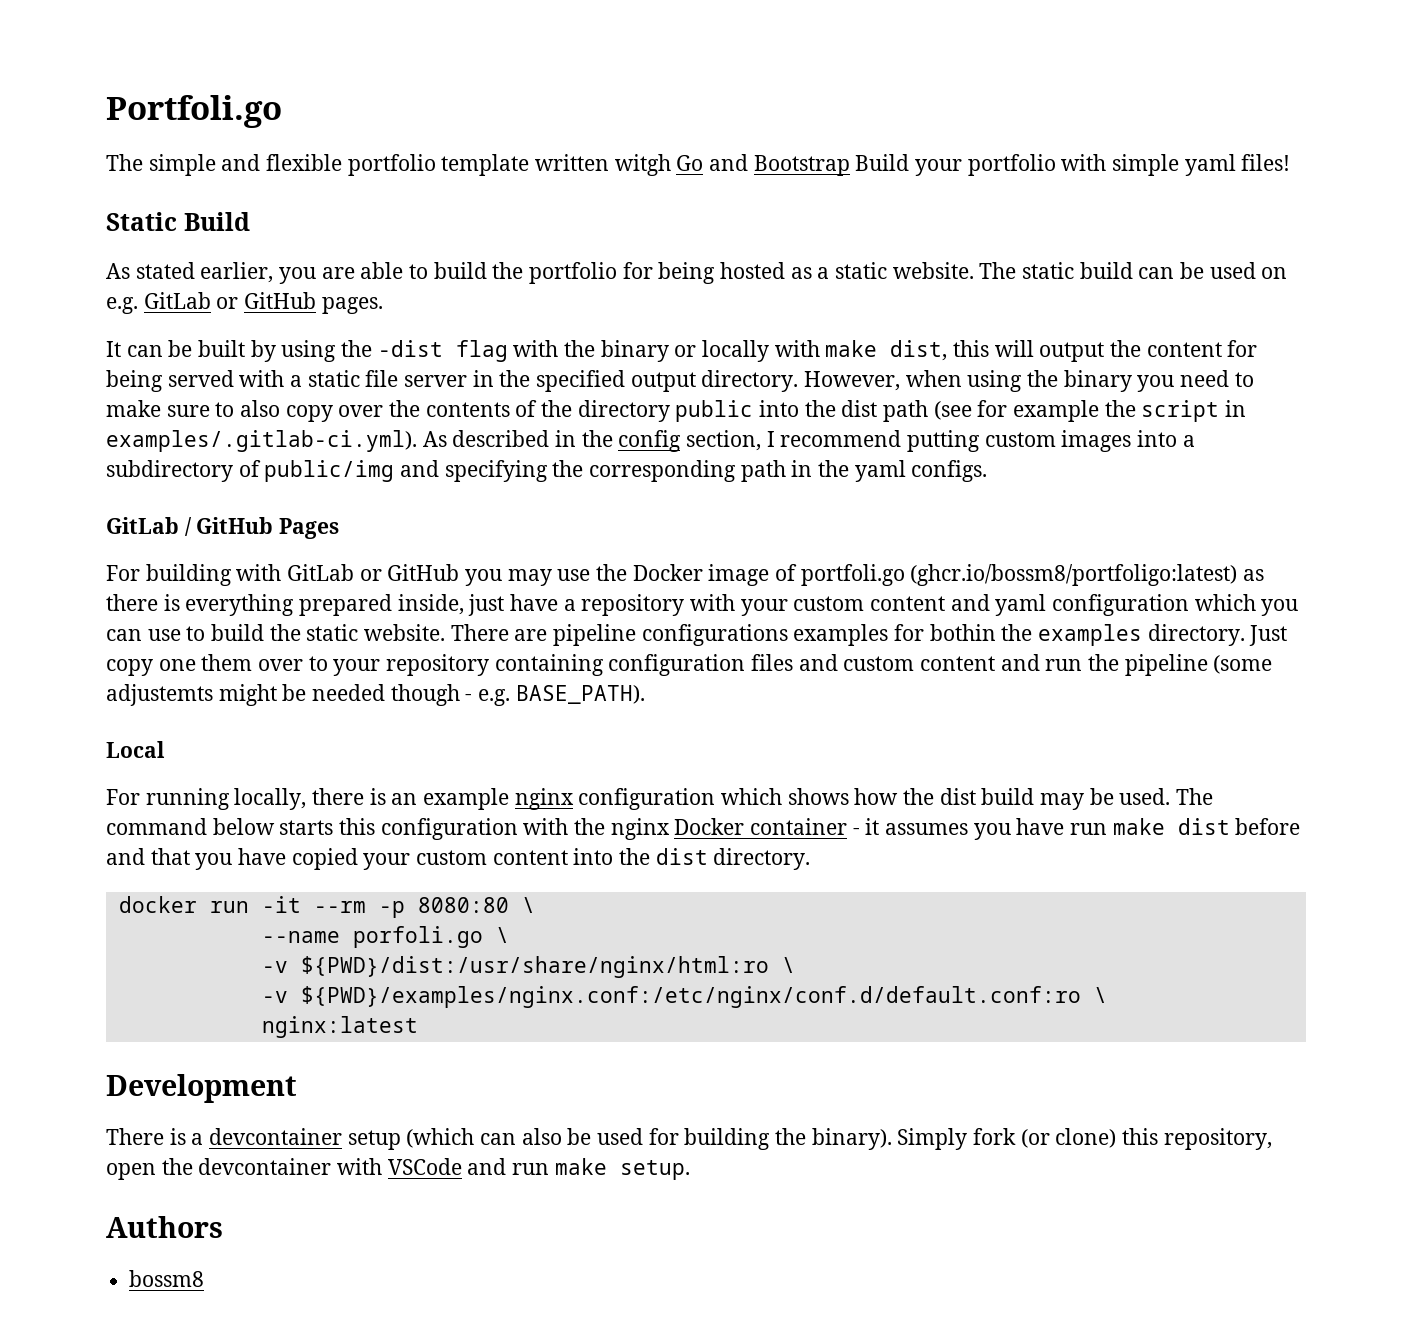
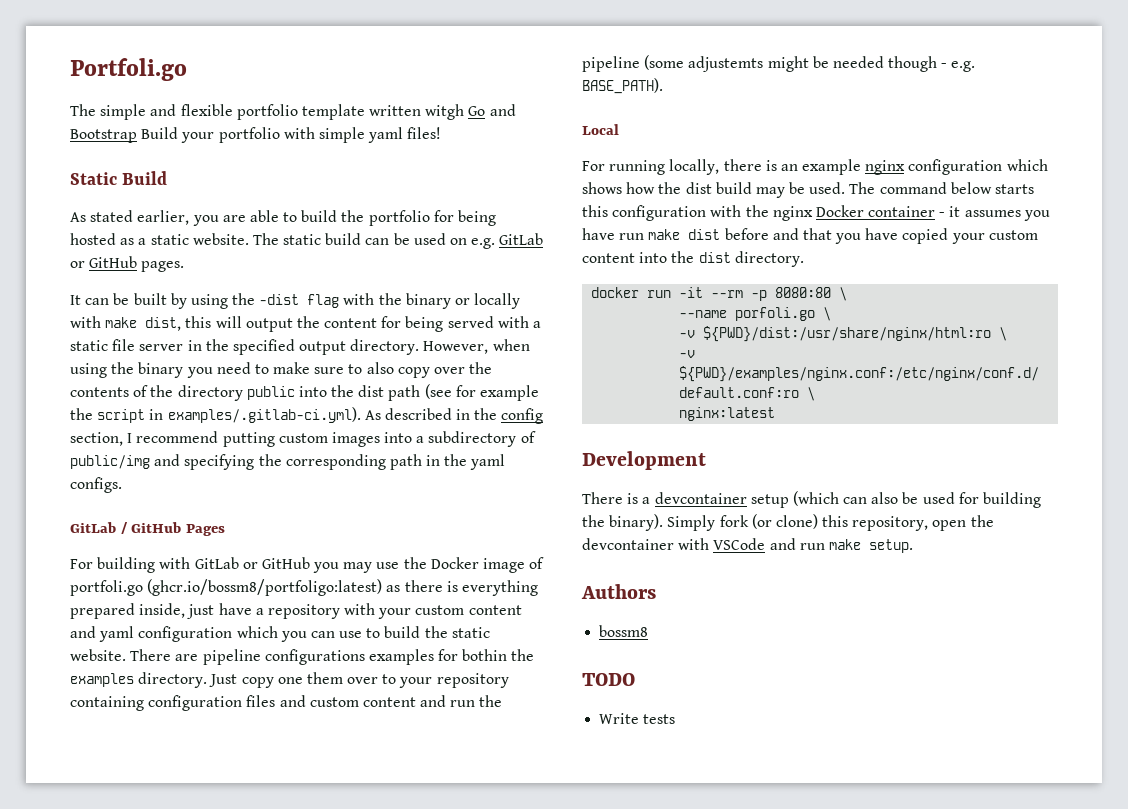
(205, 1278) none -> [582,673,635,686] [599,713,676,724] // TODO // Write tests

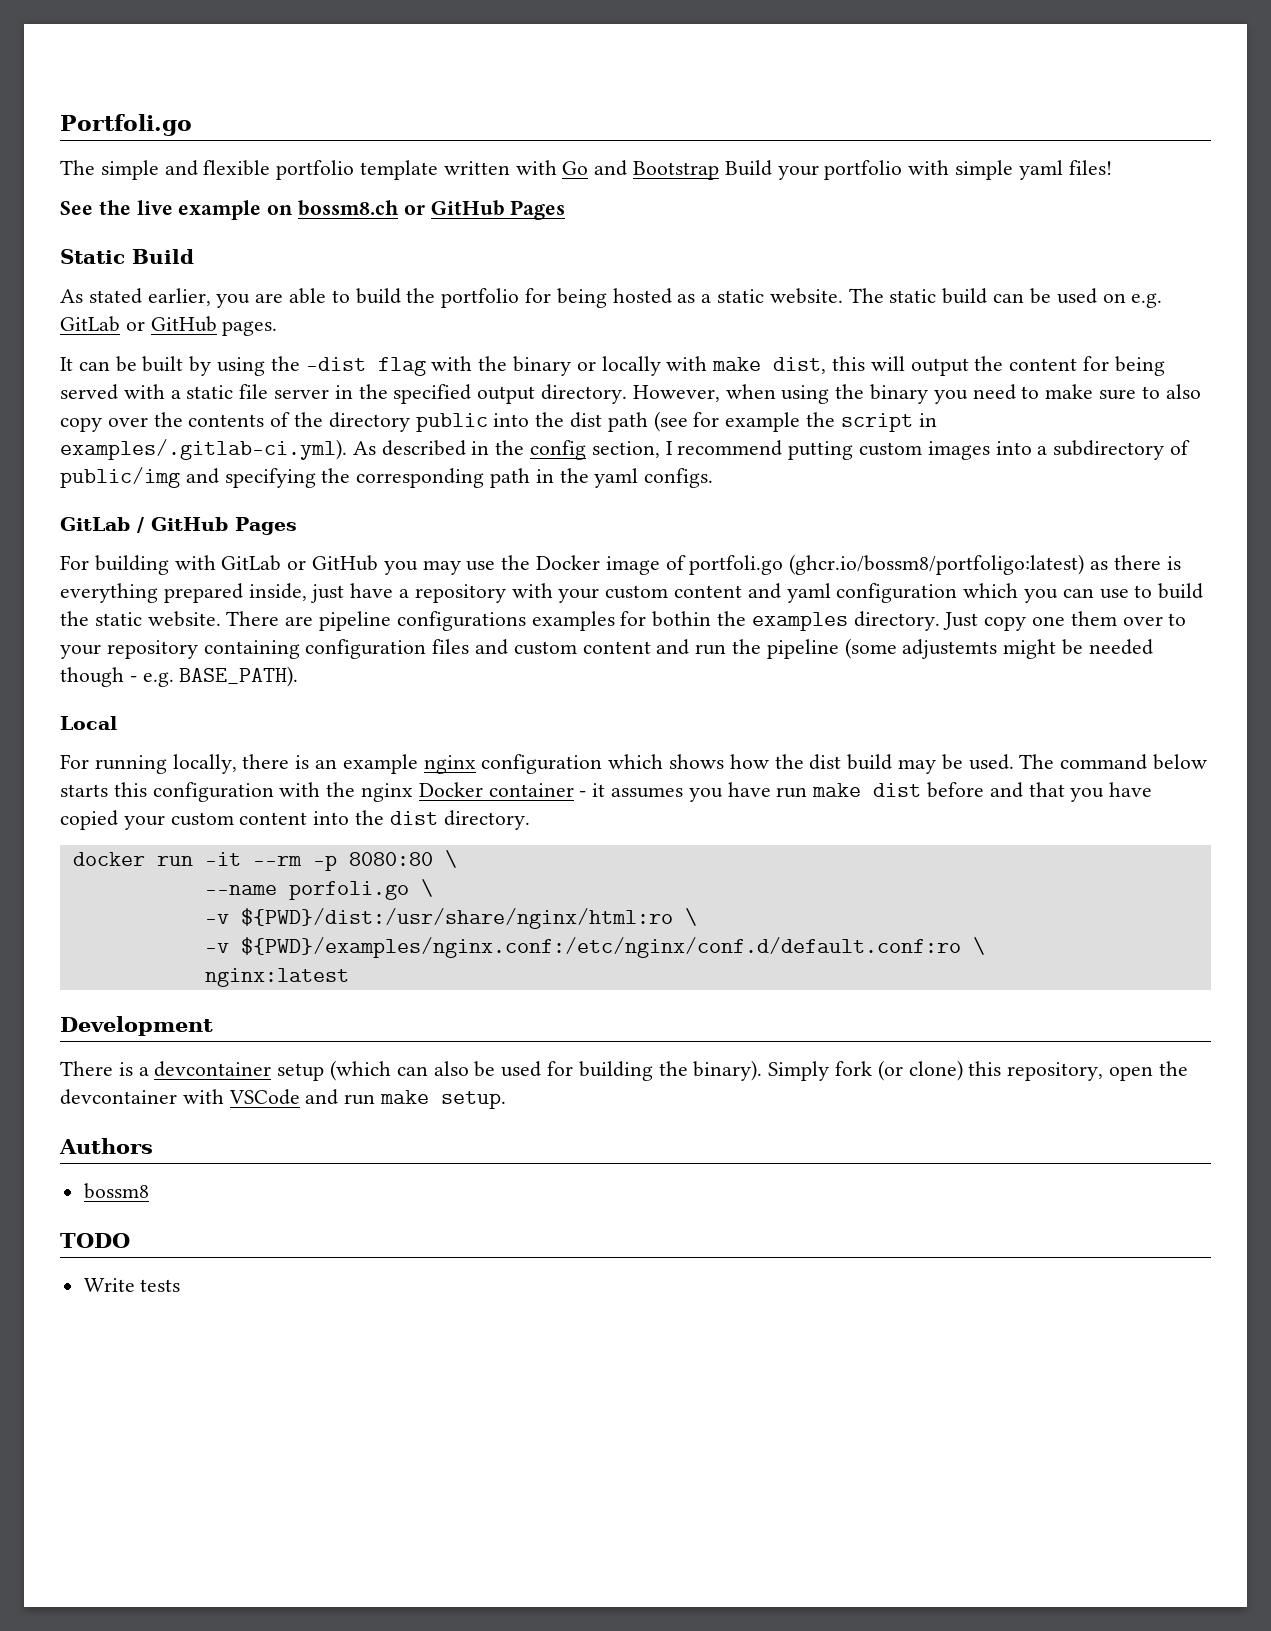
[425,104,465,120] witgh -> [515,160,557,175] with
(442, 133) none -> [60,200,566,220] // See the live example on bossm8.ch or GitHub Pages

